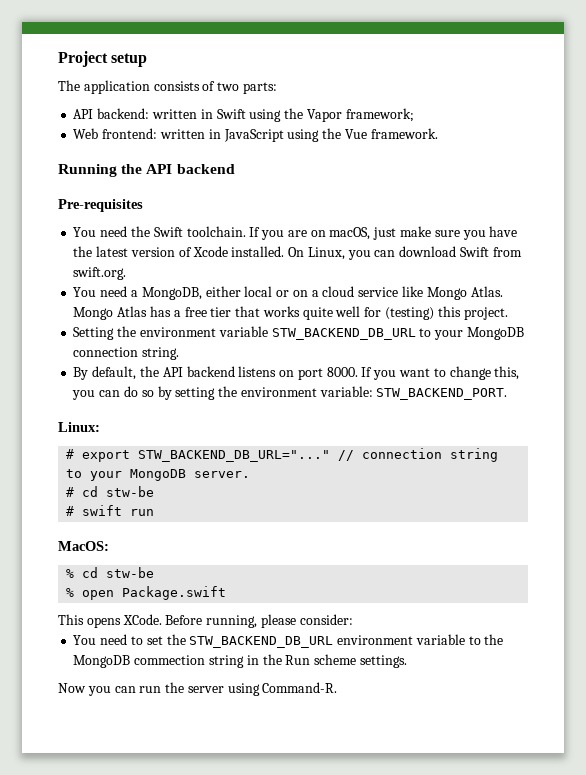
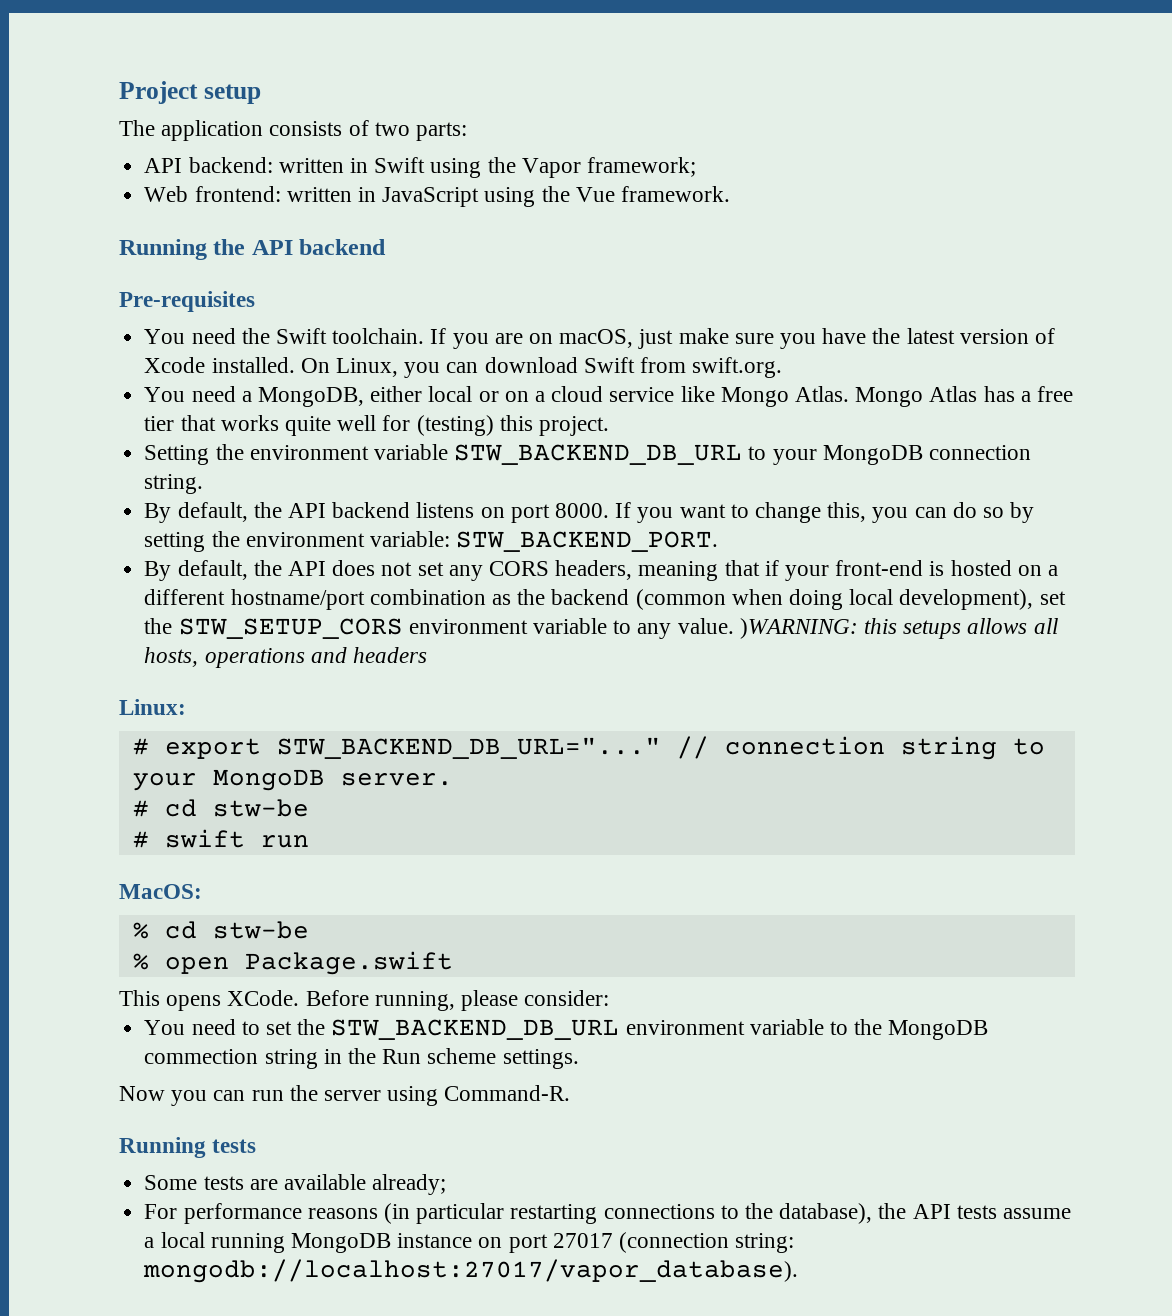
(508, 394) none -> [144,560,1059,581] [144,589,1066,610] [144,618,1058,639] [144,647,427,668] // By default, the API does not set any CORS headers, meaning that if your front-end is hosted on a different hostname/port combination as the backend (common when doing local development), set the STW_SETUP_CORS environment variable to any value. )WARNING: this setups allows all hosts, operations and headers
(338, 687) none -> [119,1137,257,1158] [144,1174,447,1195] [144,1203,1072,1224] [144,1232,795,1253] [143,1259,799,1283] // Running tests // Some tests are available already; // For performance reasons (in particular restarting connections to the database), the API tests assume a local running MongoDB instance on port 27017 (connection string: mongodb://localhost:27017/vapor_database).

